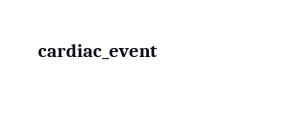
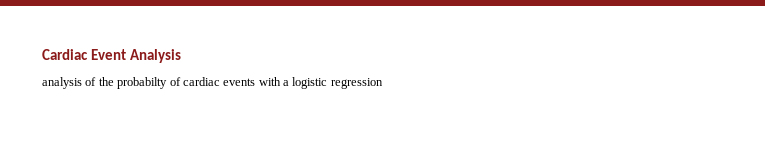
[38,44,157,60] cardiac_event -> [42,49,181,63] [42,77,383,89] Cardiac Event Analysis // analysis of the probabilty of cardiac events with a logistic regression

